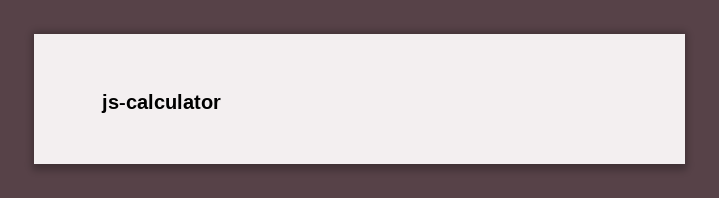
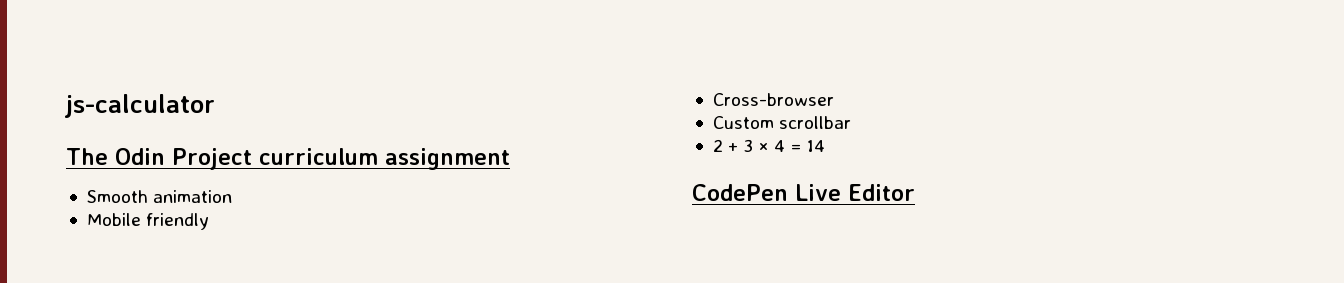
(221, 103) none -> [66,148,510,170] [86,190,233,203] [86,213,210,230] [712,93,834,106] [712,116,852,129] [712,139,825,152] [692,184,915,201] // The Odin Project curriculum assignment // Smooth animation // Mobile friendly // Cross-browser // Custom scrollbar // 2 + 3 × 4 = 14 // CodePen Live Editor

